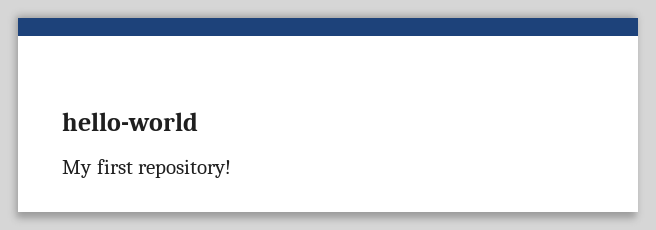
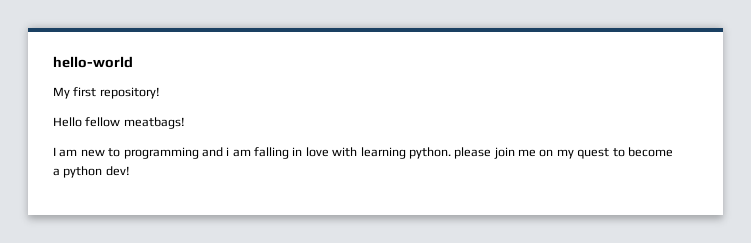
(232, 168) none -> [53,117,185,129] [53,147,673,159] [53,166,130,178] // Hello fellow meatbags! // I am new to programming and i am falling in love with learning python. please join me on my quest to become a python dev!

